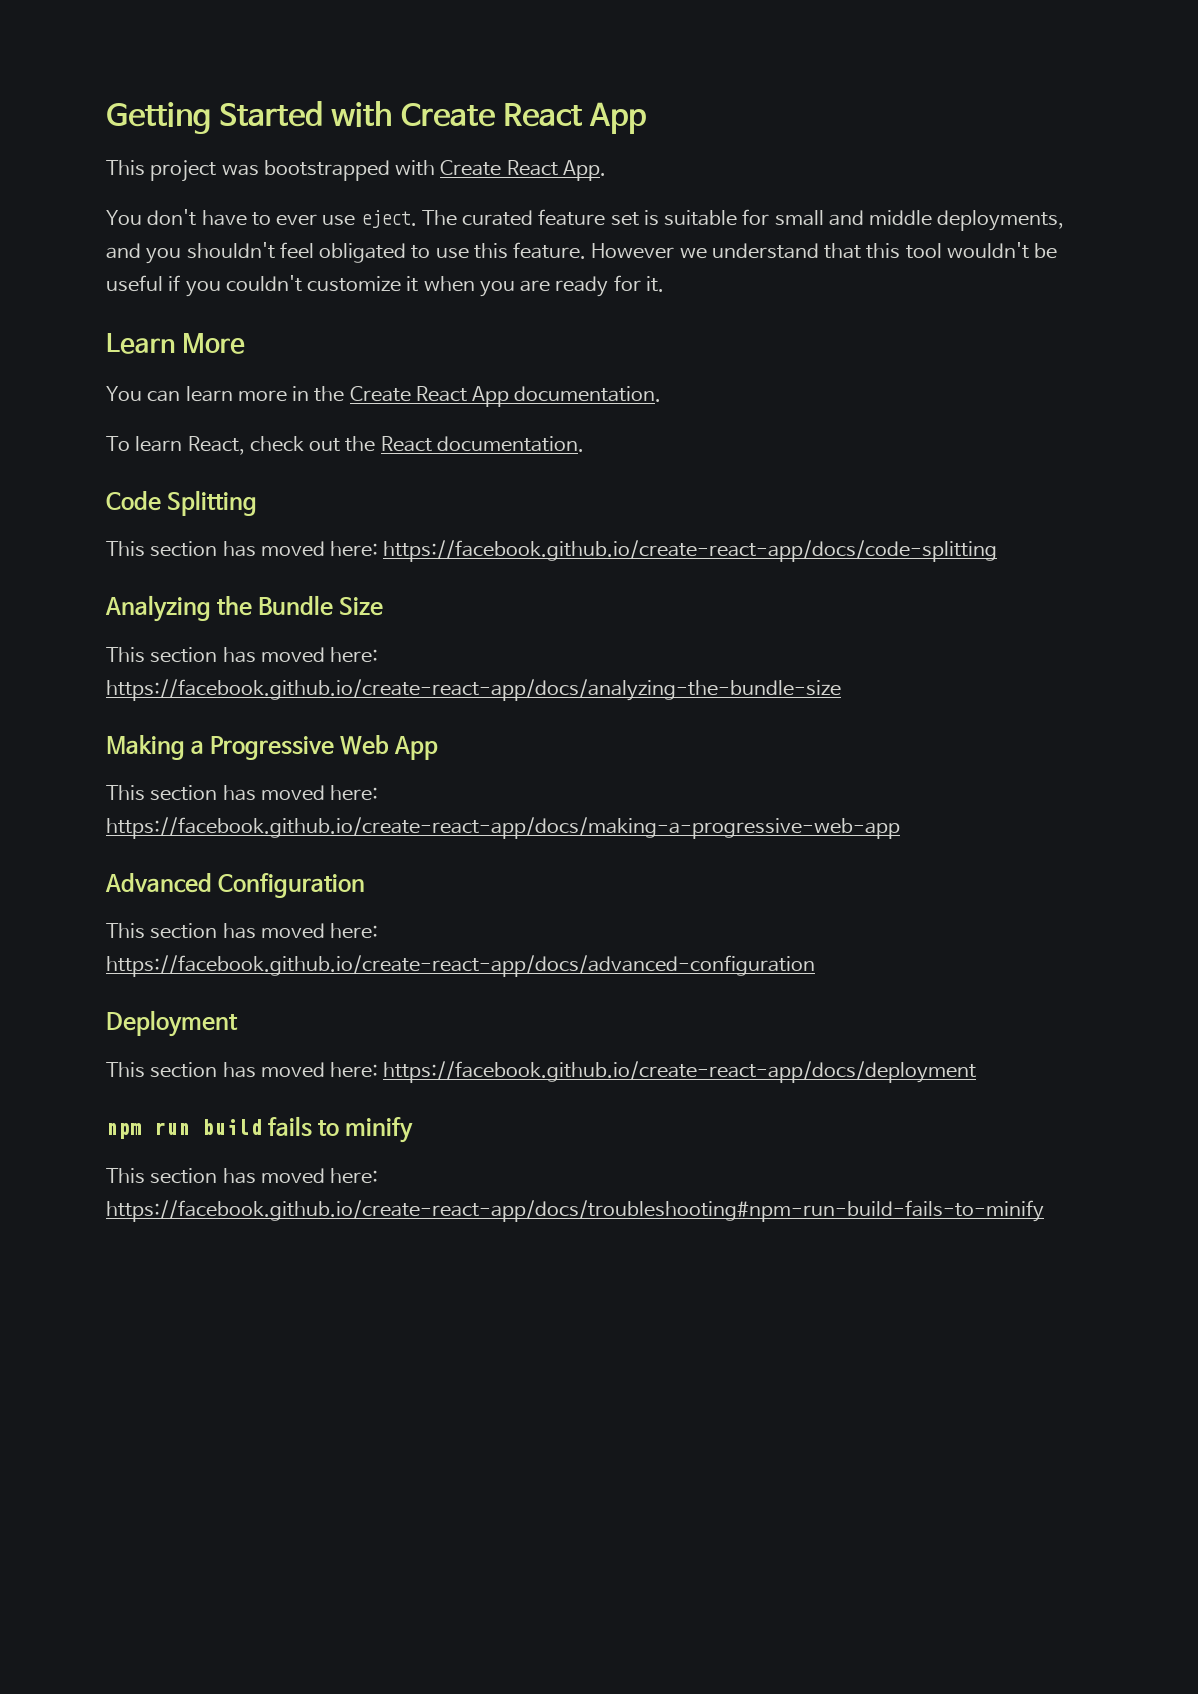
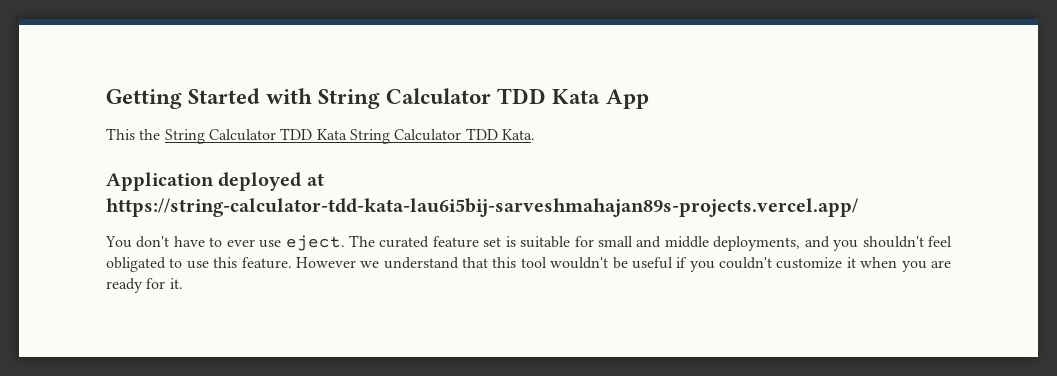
[400,102,647,134] [106,160,606,182] Create React App // This project was bootstrapped with Create React App. -> [318,88,649,109] [106,128,535,144] [106,172,324,191] [106,198,859,217] String Calculator TDD Kata App // This the String Calculator TDD Kata String Calculator TDD Kata. // Application deployed at https://string-calculator-tdd-kata-lau6i5bij-sarveshmahajan89s-projects.vercel.app/
[106,333,246,354] [106,386,662,407] [106,436,584,455] [106,490,258,516] [106,540,998,562] [105,595,384,622] [106,647,379,663] [106,679,841,701] [106,735,439,760] [106,785,379,801] [106,817,900,839] [105,873,366,898] [106,923,379,939] [106,955,815,977] [106,1010,238,1037] [106,1061,977,1083] [106,1116,414,1143] [106,1168,379,1184] [106,1200,1044,1222] // Learn More // You can learn more in the Create React App documentation. // To learn React, check out the React documentation. // Code Splitting // This section has moved here: https://facebook.github.io/create-react-app/docs/code-splitting // Analyzing the Bundle Size // This section has moved here: https://facebook.github.io/create-react-app/docs/analyzing-the-bundle-size // Making a Progressive Web App // This section has moved here: https://facebook.github.io/create-react-app/docs/making-a-progressive-web-app // Advanced Configuration // This section has moved here: https://facebook.github.io/create-react-app/docs/advanced-configuration // Deployment // This section has moved here: https://facebook.github.io/create-react-app/docs/deployment // npm run build fails to minify // This section has moved here: https://facebook.github.io/create-react-app/docs/troubleshooting#npm-run-build-fails-to-minify -> (183, 283) none

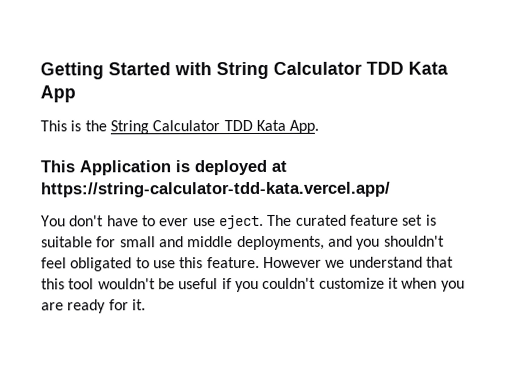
(135, 134) none -> [70,120,82,132] is
[349,128,535,144] [106,172,214,191] String Calculator TDD Kata. // Application -> [289,119,320,134] [40,160,190,176] App. // This Application is
[106,198,859,217] https://string-calculator-tdd-kata-lau6i5bij-sarveshmahajan89s-projects.vercel.app/ -> [40,181,391,198] https://string-calculator-tdd-kata.vercel.app/

